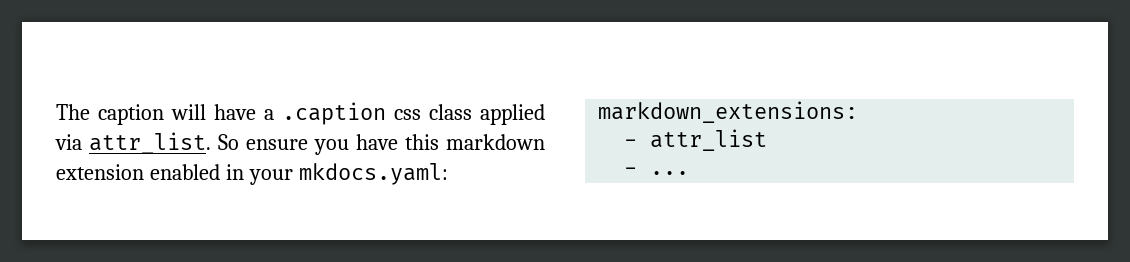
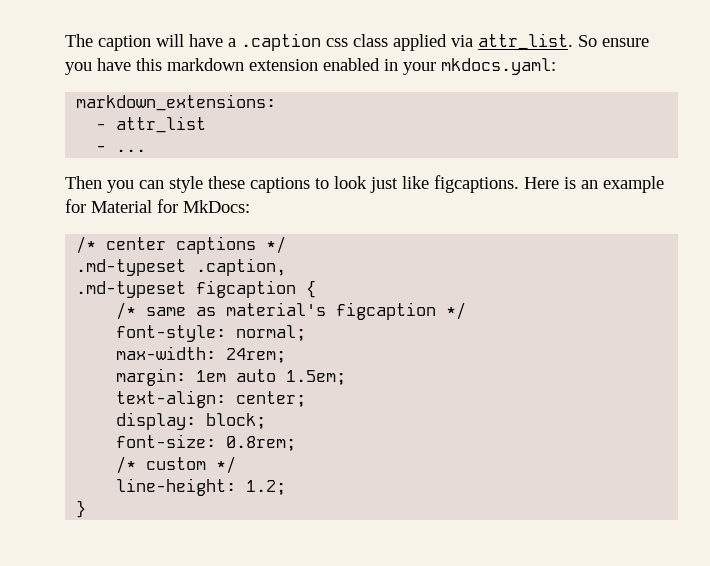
(690, 173) none -> [65,175,664,193] [65,199,250,213] [76,236,287,254] [76,258,287,276] [76,280,317,298] [116,302,467,320] [116,325,307,342] [116,346,287,363] [116,368,347,386] [116,390,307,408] [116,412,267,430] [116,434,297,451] [116,456,237,474] [116,478,287,496] [76,500,87,518] // Then you can style these captions to look just like figcaptions. Here is an example for Material for MkDocs: // /* center captions */ // .md-typeset .caption, // .md-typeset figcaption { // /* same as material's figcaption */ // font-style: normal; // max-width: 24rem; // margin: 1em auto 1.5em; // text-align: center; // display: block; // font-size: 0.8rem; // /* custom */ // line-height: 1.2; // }

